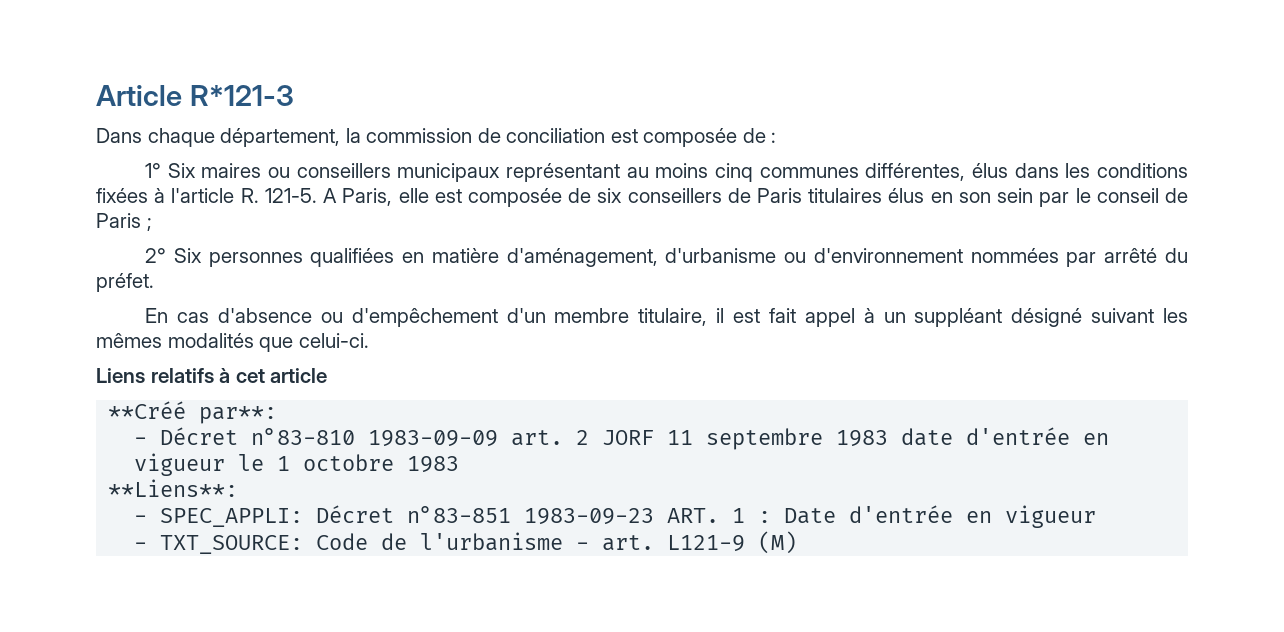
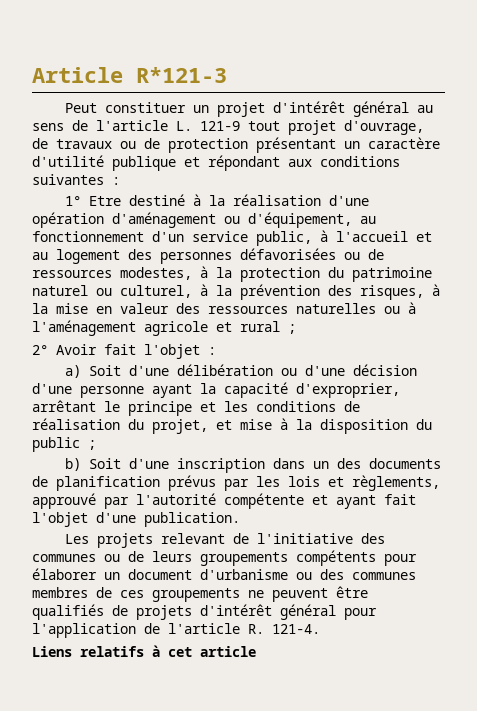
[96,128,777,147] [145,163,1188,182] [96,188,1189,207] [96,213,152,231] [145,248,1189,267] [96,273,154,292] [145,308,1189,327] [96,333,369,352] Dans chaque département, la commission de conciliation est composée de : // 1° Six maires ou conseillers municipaux représentant au moins cinq communes différentes, élus dans les conditions fixées à l'article R. 121-5. A Paris, elle est composée de six conseillers de Paris titulaires élus en son sein par le conseil de Paris ; // 2° Six personnes qualifiées en matière d'aménagement, d'urbanisme ou d'environnement nommées par arrêté du préfet. // En cas d'absence ou d'empêchement d'un membre titulaire, il est fait appel à un suppléant désigné suivant les mêmes modalités que celui-ci. -> [65,101,434,117] [32,120,424,135] [32,137,440,153] [32,155,400,171] [32,174,120,185] [65,194,370,206] [32,212,376,228] [32,230,432,246] [32,248,384,264] [32,266,432,282] [32,284,440,300] [32,302,416,314] [32,320,296,336] [32,344,216,359] [65,364,418,378] [32,382,400,398] [32,400,360,416] [32,418,432,434] [32,437,96,452] [65,458,442,473] [32,475,440,491] [32,493,416,509] [32,512,240,527] [65,533,386,548] [32,550,417,566] [32,568,416,580] [32,586,368,602] [32,604,377,620] [32,623,320,638] Peut constituer un projet d'intérêt général au sens de l'article L. 121-9 tout projet d'ouvrage, de travaux ou de protection présentant un caractère d'utilité publique et répondant aux conditions suivantes : // 1° Etre destiné à la réalisation d'une opération d'aménagement ou d'équipement, au fonctionnement d'un service public, à l'accueil et au logement des personnes défavorisées ou de ressources modestes, à la protection du patrimoine naturel ou culturel, à la prévention des risques, à la mise en valeur des ressources naturelles ou à l'aménagement agricole et rural ; // 2° Avoir fait l'objet : // a) Soit d'une délibération ou d'une décision d'une personne ayant la capacité d'exproprier, arrêtant le principe et les conditions de réalisation du projet, et mise à la disposition du public ; // b) Soit d'une inscription dans un des documents de planification prévus par les lois et règlements, approuvé par l'autorité compétente et ayant fait l'objet d'une publication. // Les projets relevant de l'initiative des communes ou de leurs groupements compétents pour élaborer un document d'urbanisme ou des communes membres de ces groupements ne peuvent être qualifiés de projets d'intérêt général pour l'application de l'article R. 121-4.
[108,401,278,424] [134,427,1110,450] [134,453,460,476] [108,479,239,497] [134,505,1097,528] [134,531,798,554] // **Créé par**: // - Décret n°83-810 1983-09-09 art. 2 JORF 11 septembre 1983 date d'entrée en vigueur le 1 octobre 1983 // **Liens**: // - SPEC_APPLI: Décret n°83-851 1983-09-23 ART. 1 : Date d'entrée en vigueur // - TXT_SOURCE: Code de l'urbanisme - art. L121-9 (M) -> (256, 651) none

